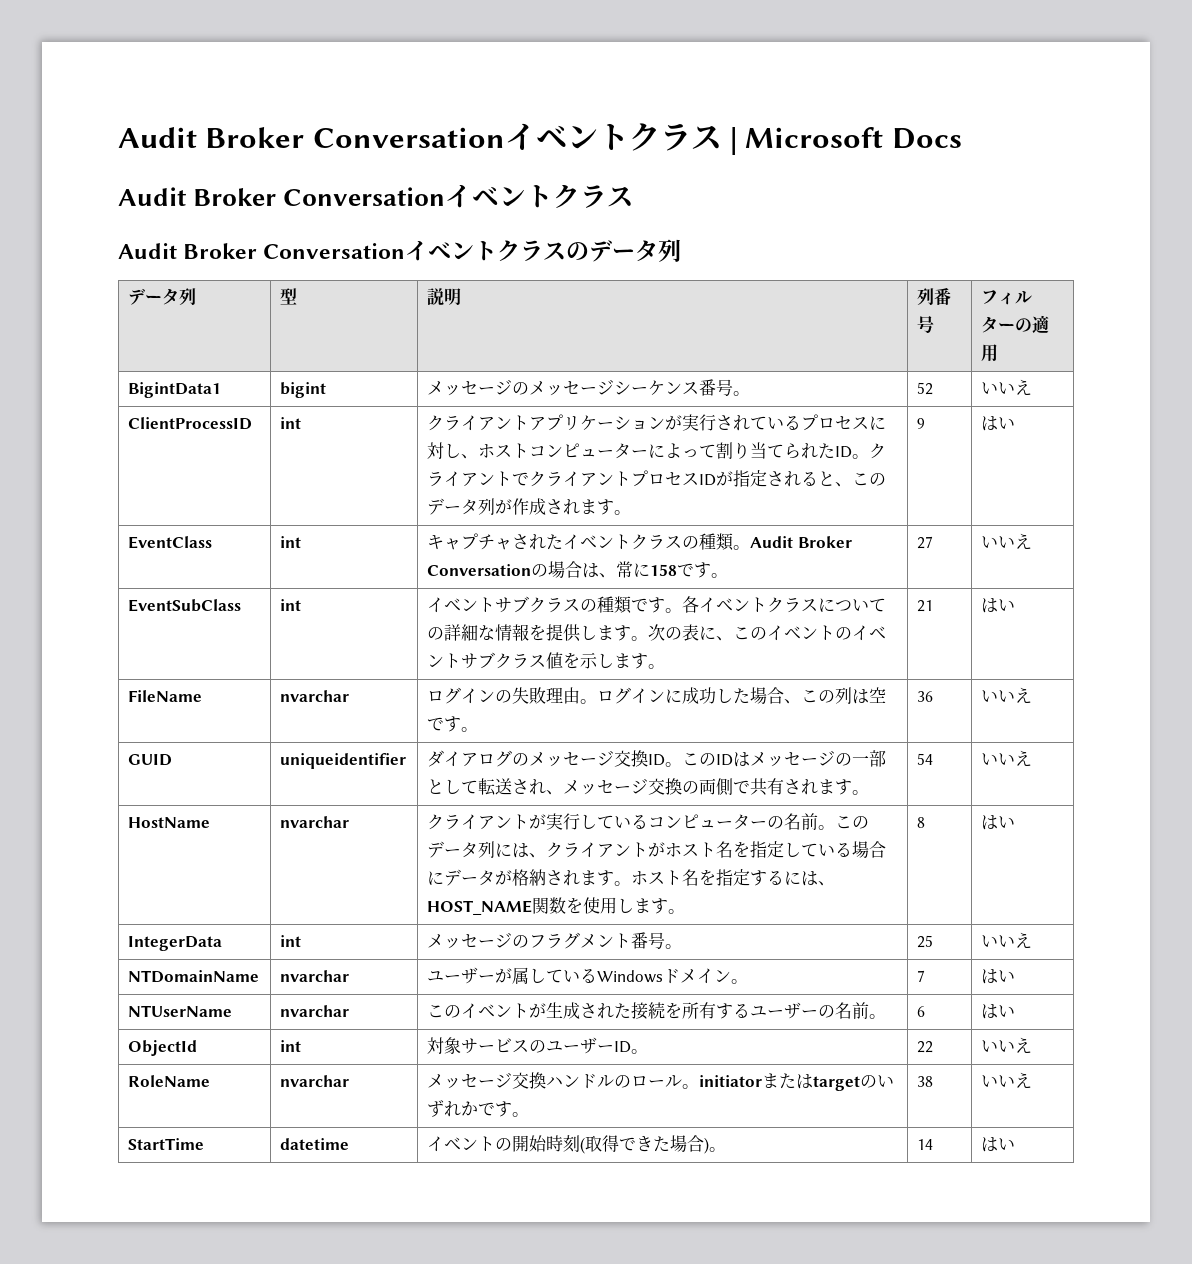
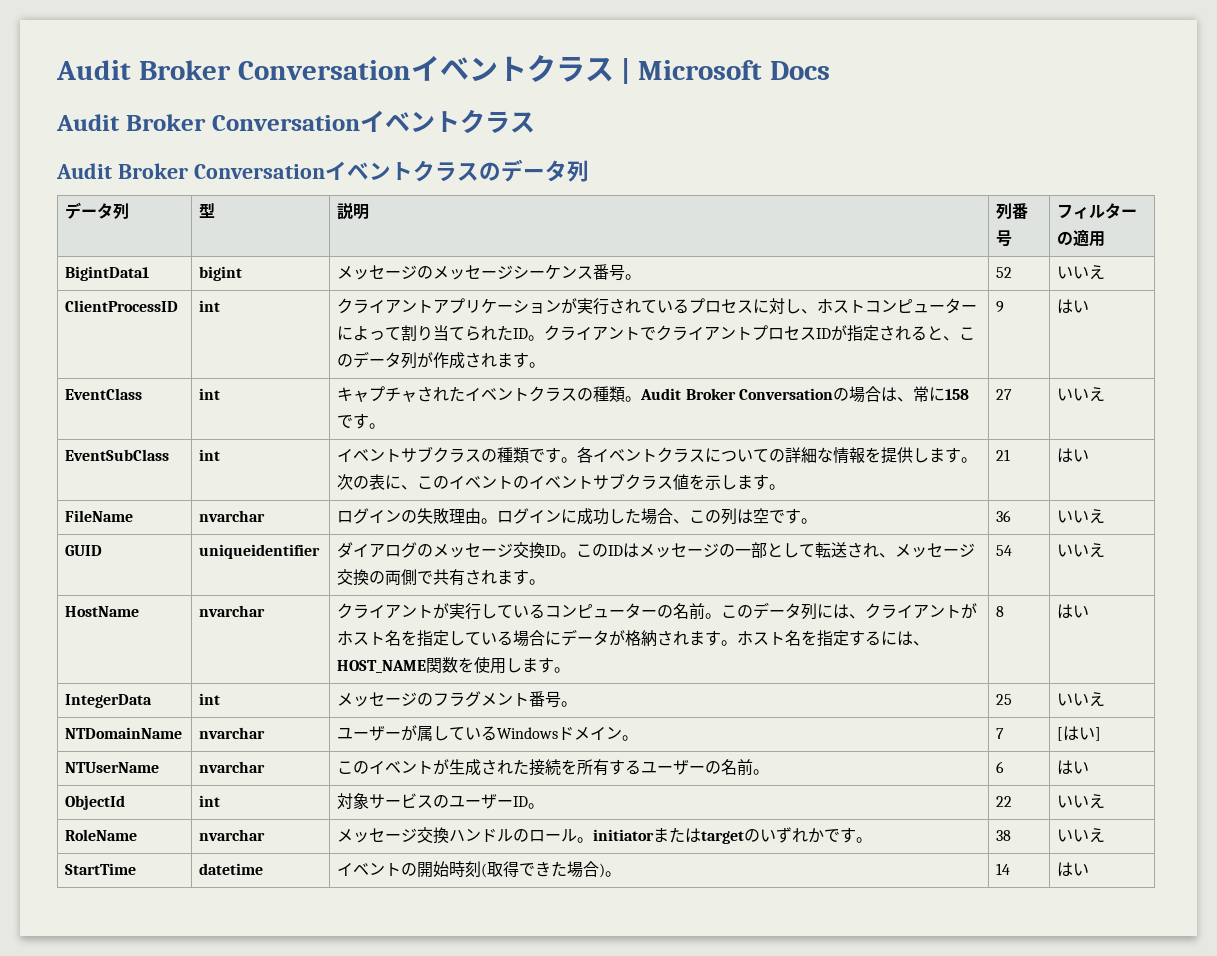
[981,969,1016,984] はい -> [1057,726,1102,741] [はい]

